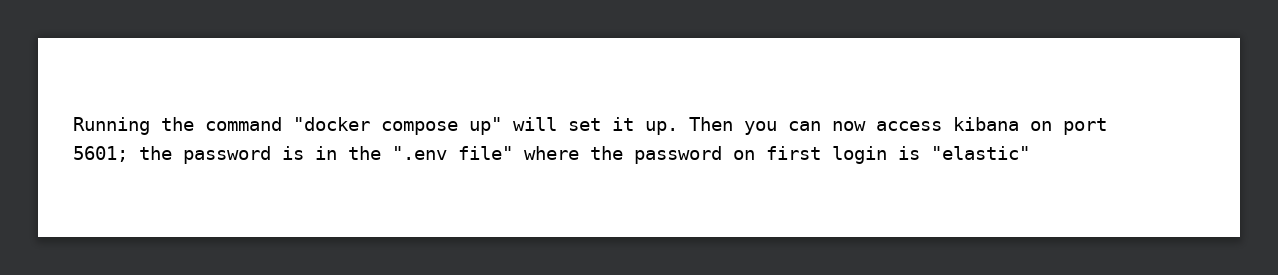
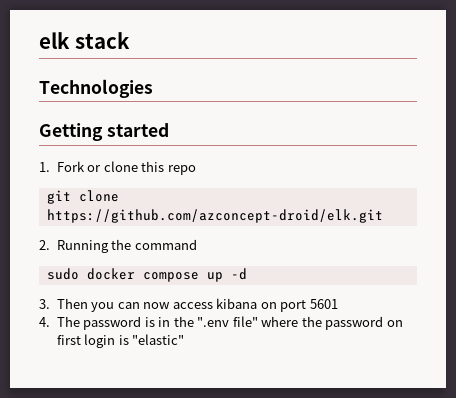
[73,117,678,135] Running the command "docker compose up" will set it up. -> [39,32,130,49] [39,79,153,98] [39,123,169,141] [39,161,196,175] [46,190,119,204] [46,209,383,223] [39,239,197,253] [46,268,247,282] [39,299,50,309] elk stack // Technologies // Getting started // 1. Fork or clone this repo // git clone https://github.com/azconcept-droid/elk.git // 2. Running the command // sudo docker compose up -d // 3.
[73,146,172,162] 5601; the -> [309,299,338,309] [39,316,80,327] 5601 // 4. The

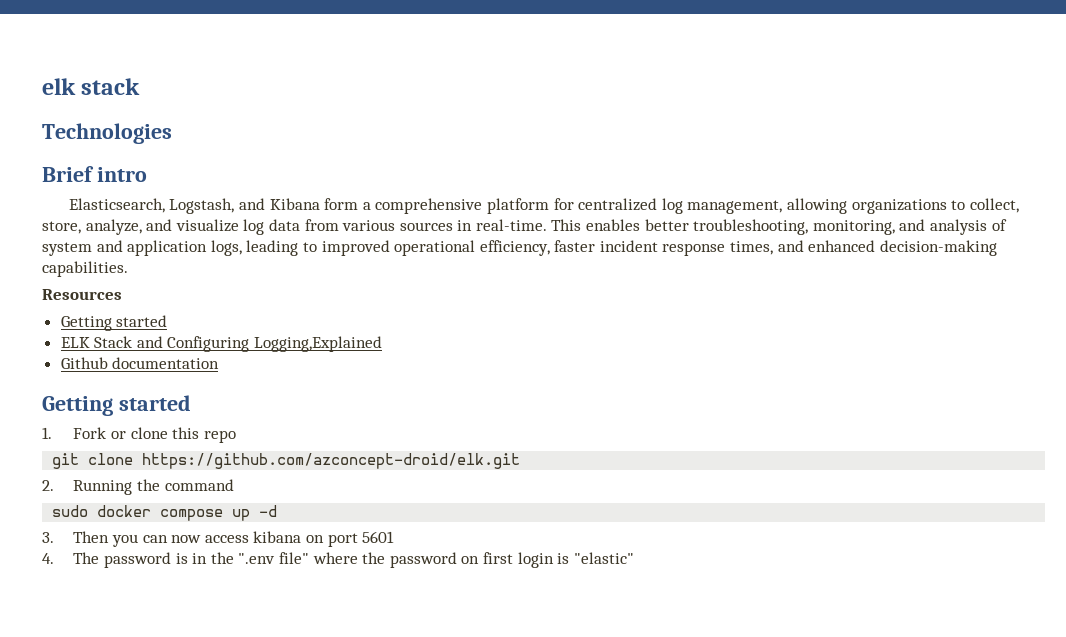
(153, 88) none -> [42,166,147,182] [68,198,1019,214] [42,219,1007,235] [42,240,997,256] [42,261,128,277] [42,289,122,300] [60,315,168,331] [60,336,383,352] [60,357,220,369] // Brief intro // Elasticsearch, Logstash, and Kibana form a comprehensive platform for centralized log management, allowing organizations to collect, store, analyze, and visualize log data from various sources in real-time. This enables better troubleshooting, monitoring, and analysis of system and application logs, leading to improved operational efficiency, faster incident response times, and enhanced decision-making capabilities. // Resources // Getting started // ELK Stack and Configuring Logging,Explained // Github documentation

